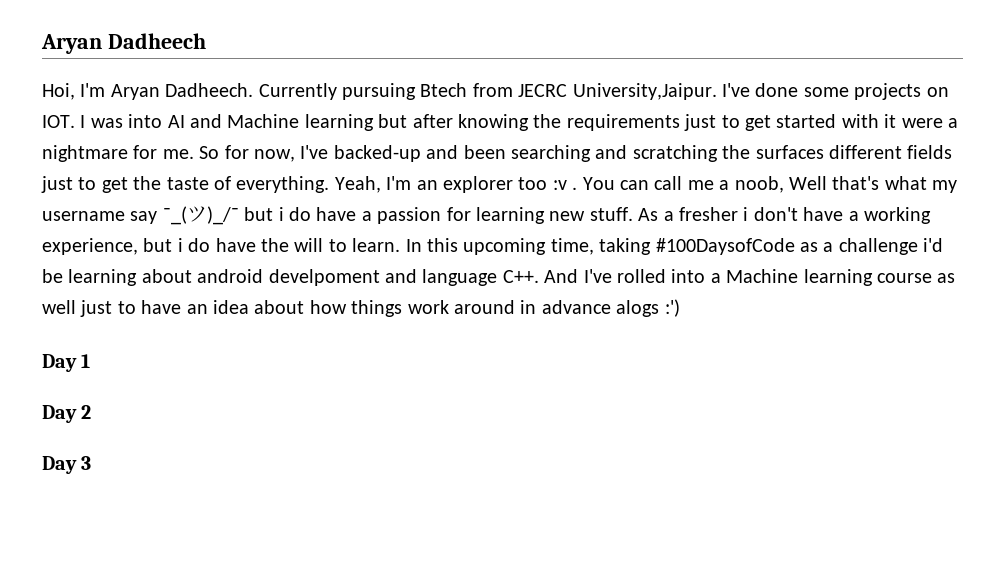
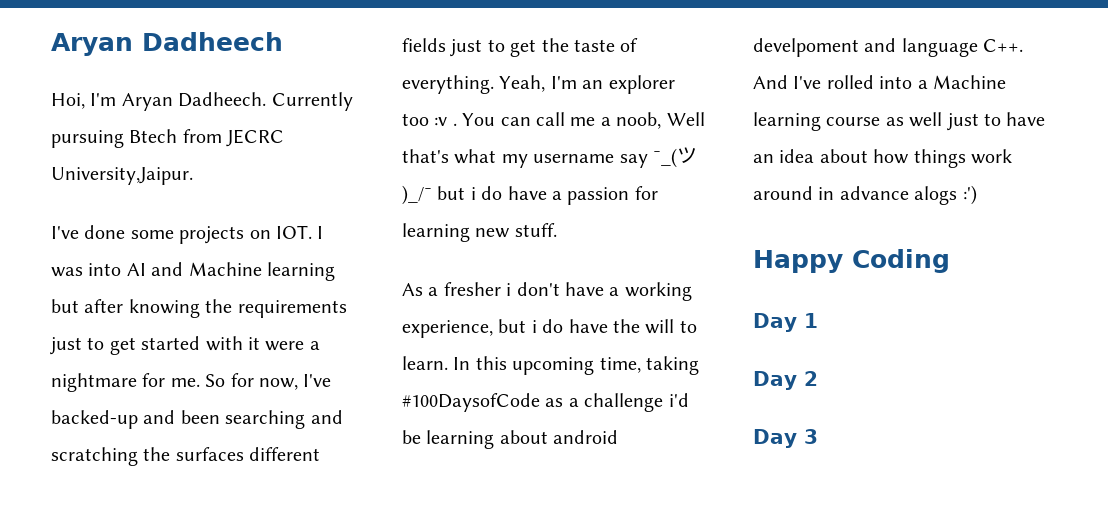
(717, 91) none -> (193, 176) //
(633, 214) none -> (557, 230) //
(680, 308) none -> [753,249,950,273] // Happy Coding

